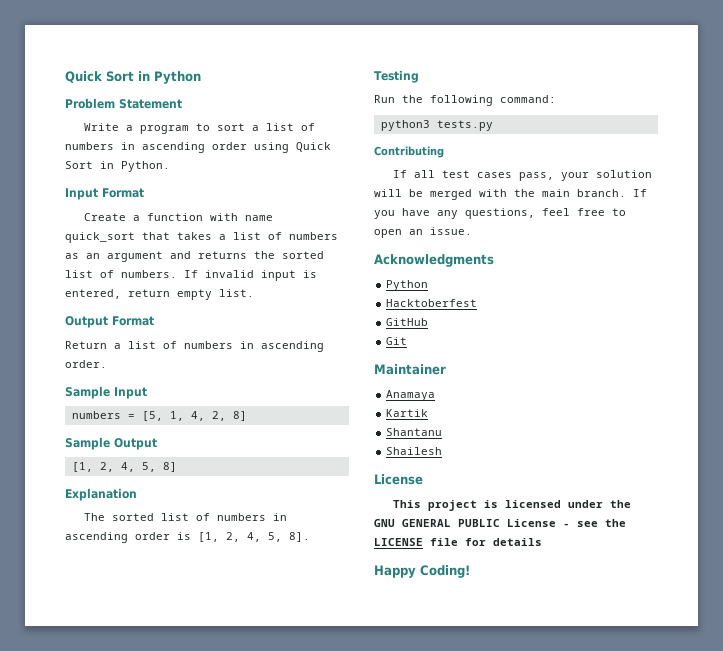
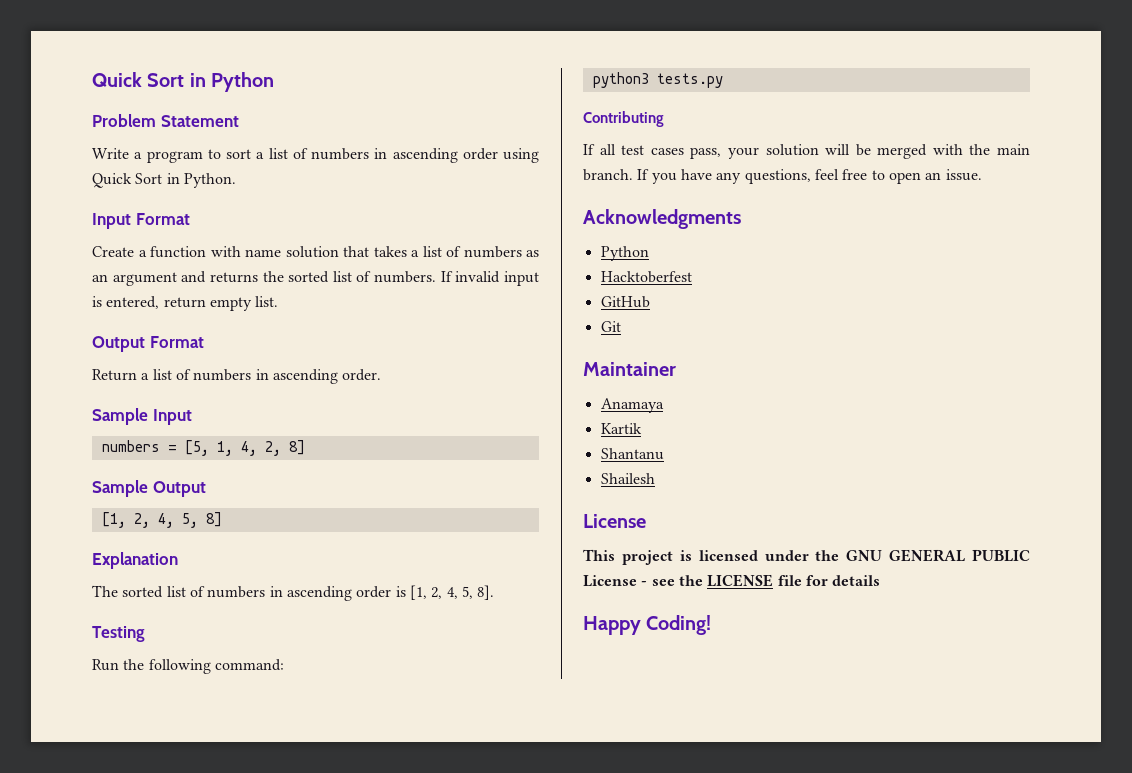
[65,232,135,243] quick_sort -> [285,246,339,258] solution

